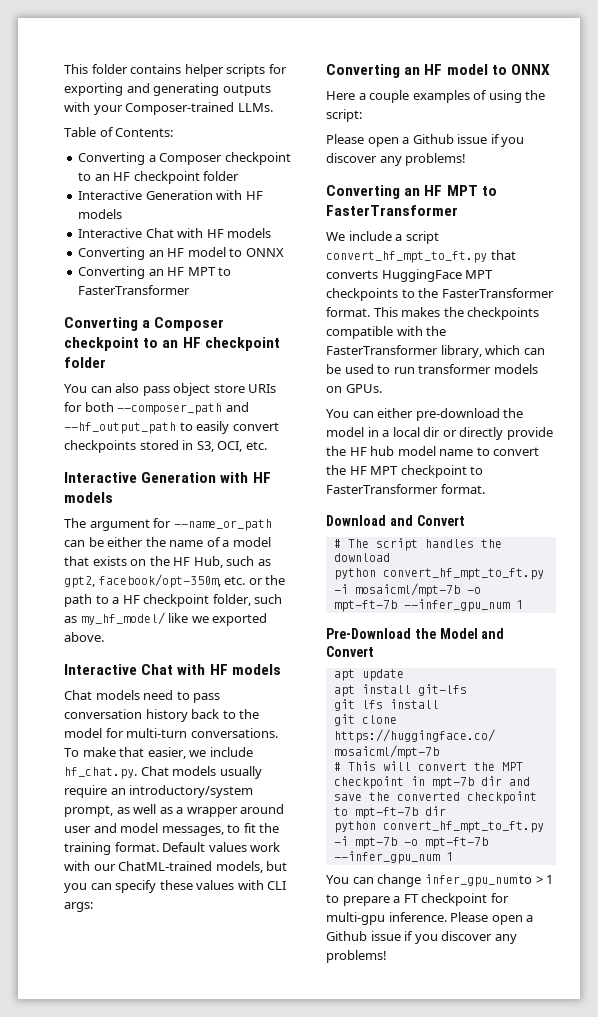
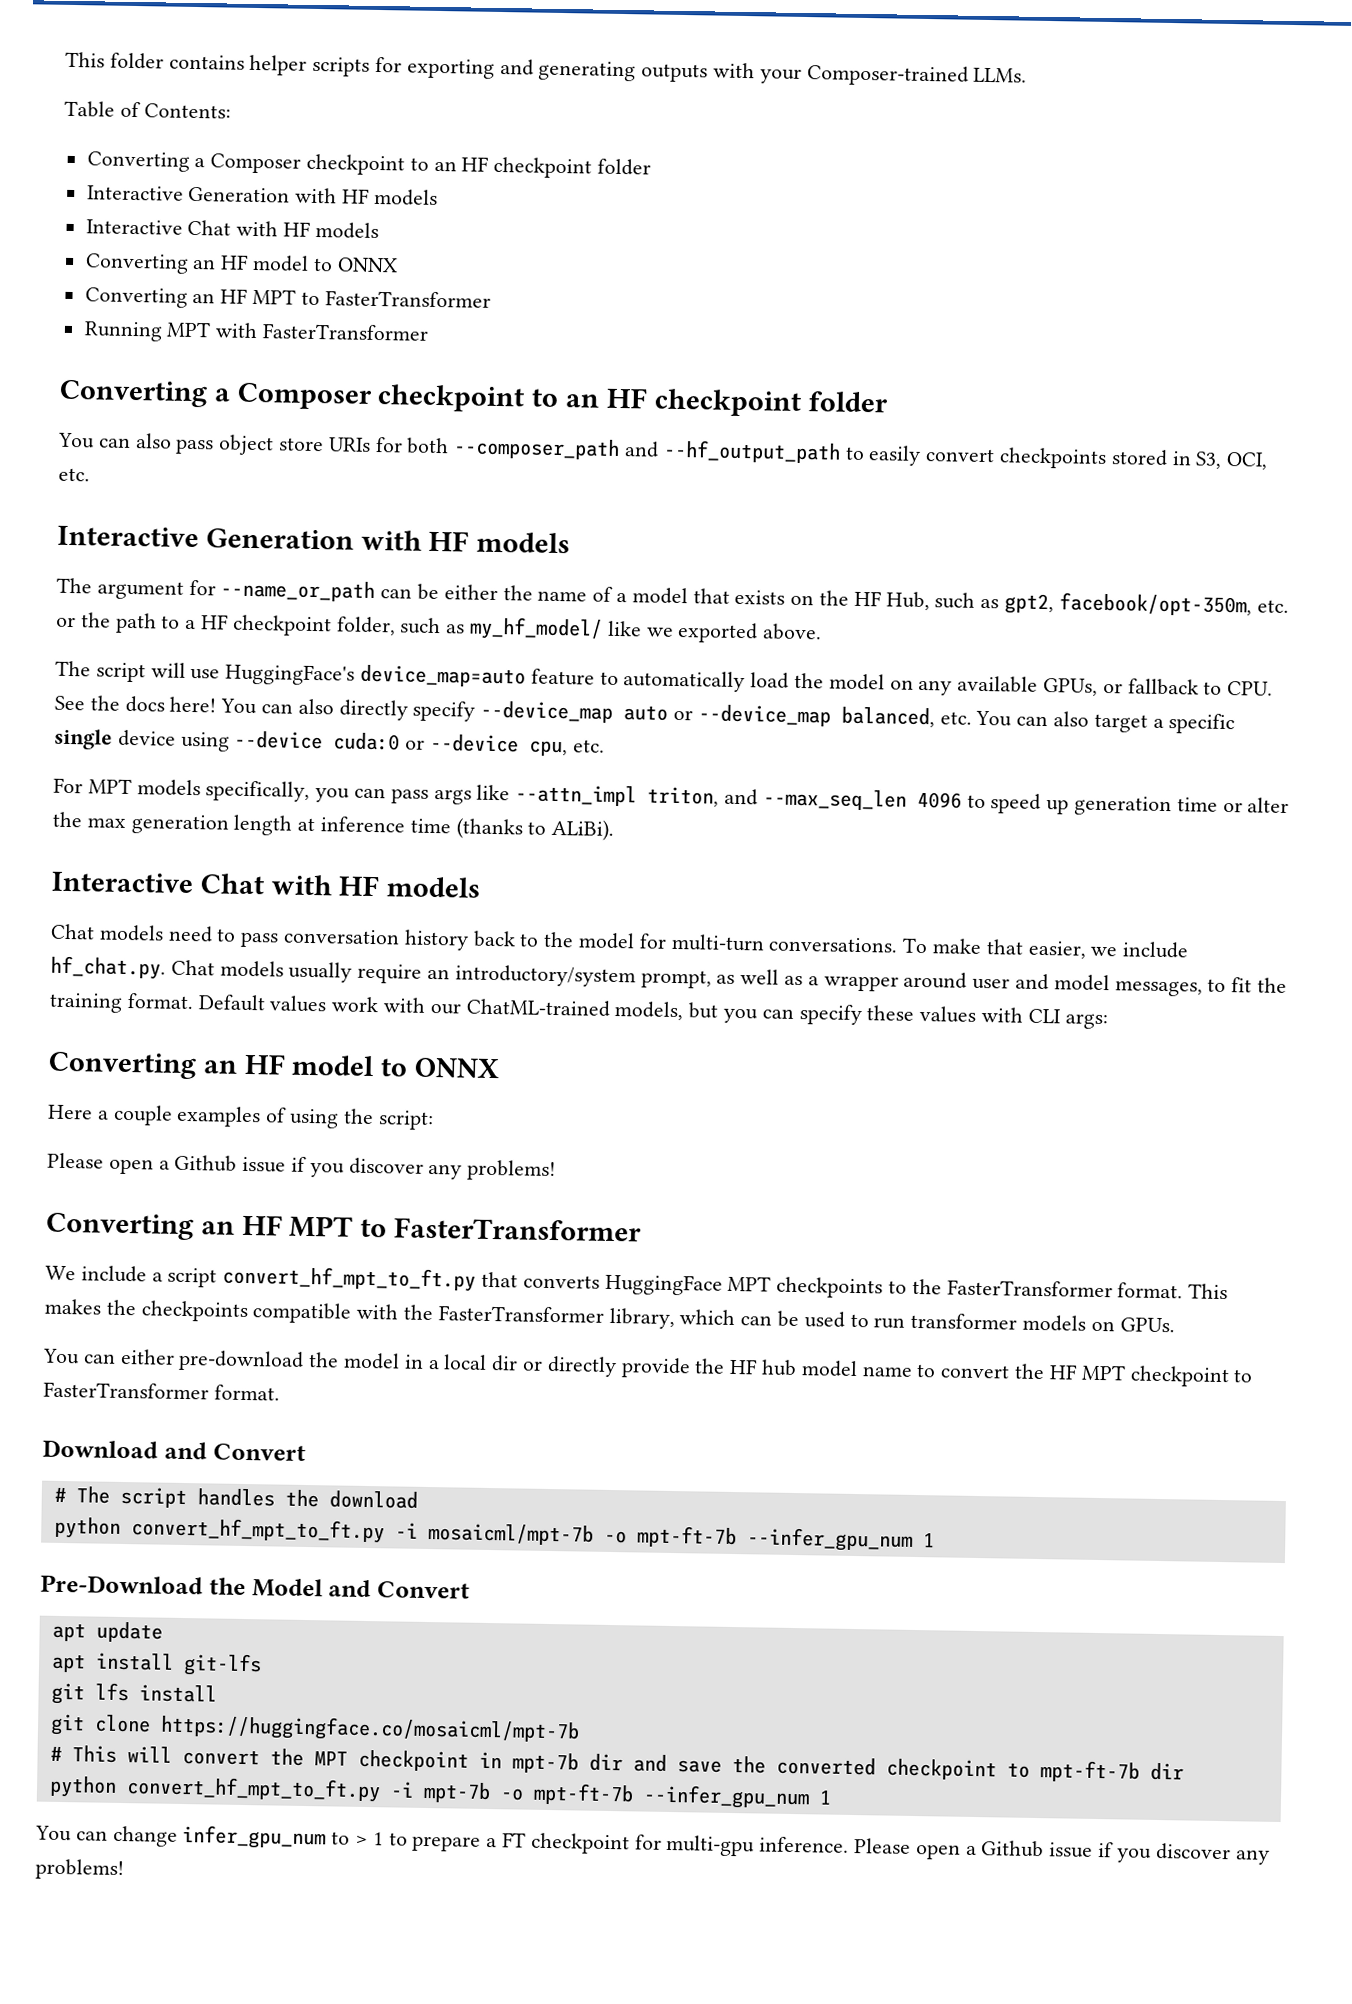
(191, 290) none -> [83,321,430,342] // Running MPT with FasterTransformer
(104, 637) none -> [55,660,1274,696] [54,695,1236,735] [54,728,605,757] [53,777,1290,817] [52,811,615,841] // The script will use HuggingFace's device_map=auto feature to automatically load the model on any available GPUs, or fallback to CPU. See the docs here! You can also directly specify --device_map auto or --device_map balanced, etc. You can also target a specific single device using --device cuda:0 or --device cpu, etc. // For MPT models specifically, you can pass args like --attn_impl triton, and --max_seq_len 4096 to speed up generation time or alter the max generation length at inference time (thanks to ALiBi).

